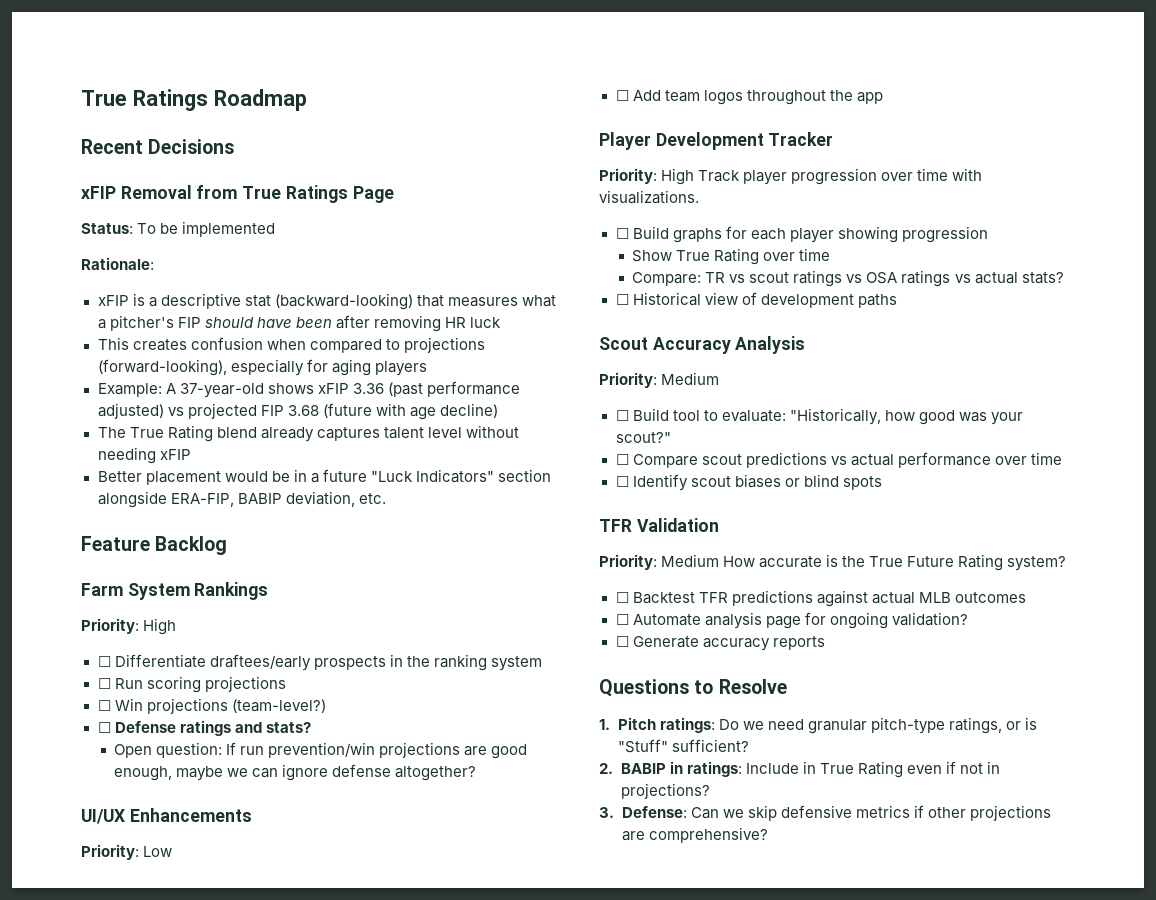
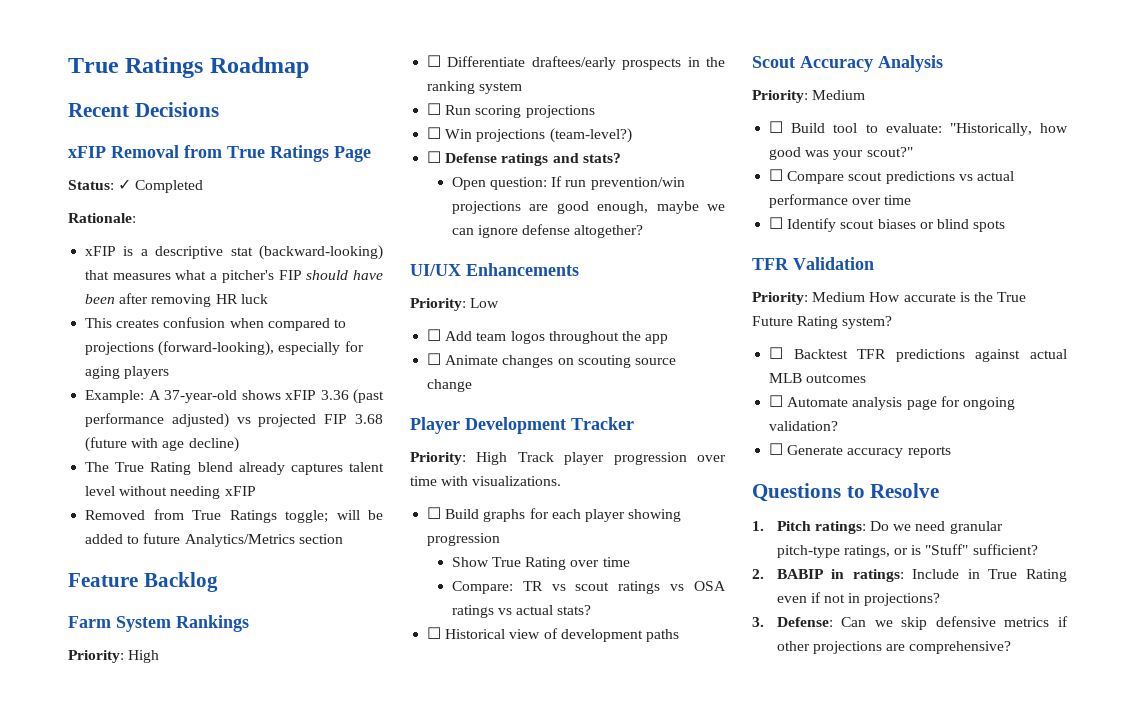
[137,221,276,237] To be implemented -> [118,179,204,193] ✓ Completed
[97,469,551,485] [97,491,386,508] Better placement would be in a future "Luck Indicators" section alongside ERA-FIP, BABIP deviation, etc. -> [85,509,383,523] [85,533,343,547] Removed from True Ratings toggle; will be added to future Analytics/Metrics section
(883, 98) none -> [427,353,676,368] [427,379,473,392] // ☐ Animate changes on scouting source change

